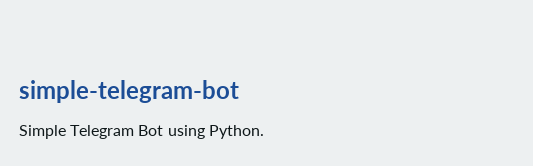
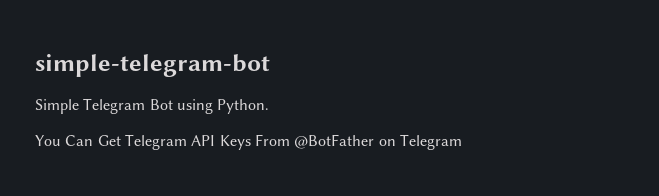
(264, 132) none -> [35,134,462,150] // You Can Get Telegram API Keys From @BotFather on Telegram

